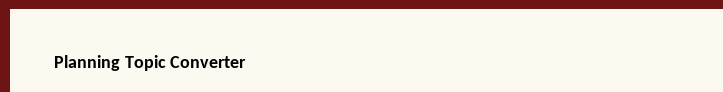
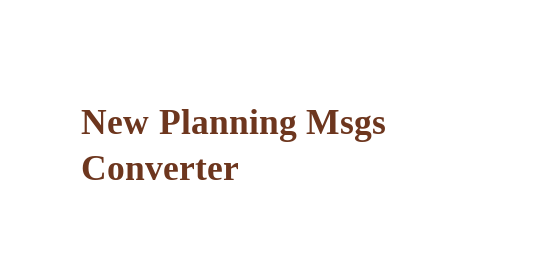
[54,55,166,71] Planning Topic -> [81,109,387,142] New Planning Msgs

